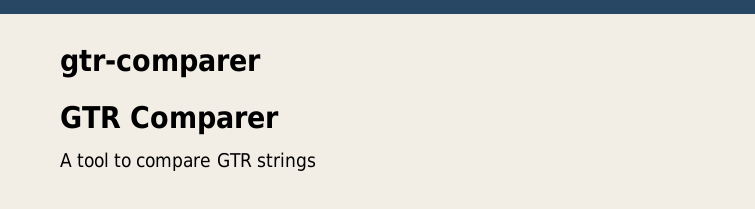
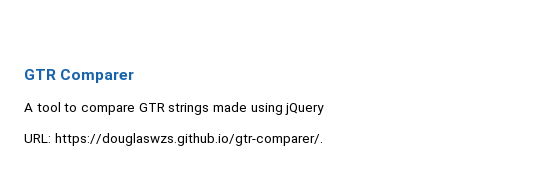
[60,49,261,78] gtr-comparer // -> (24, 74) none
(316, 161) none -> [212,102,325,115] [24,133,323,146] made using jQuery // URL: https://douglaswzs.github.io/gtr-comparer/.

